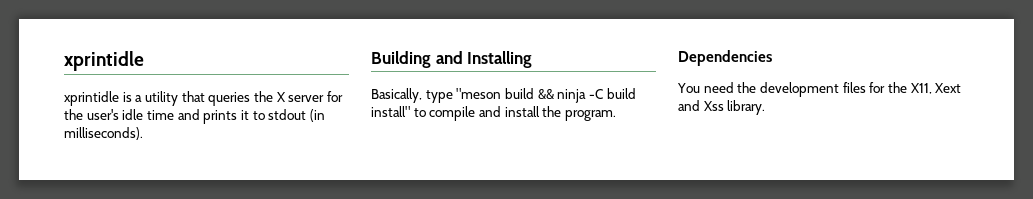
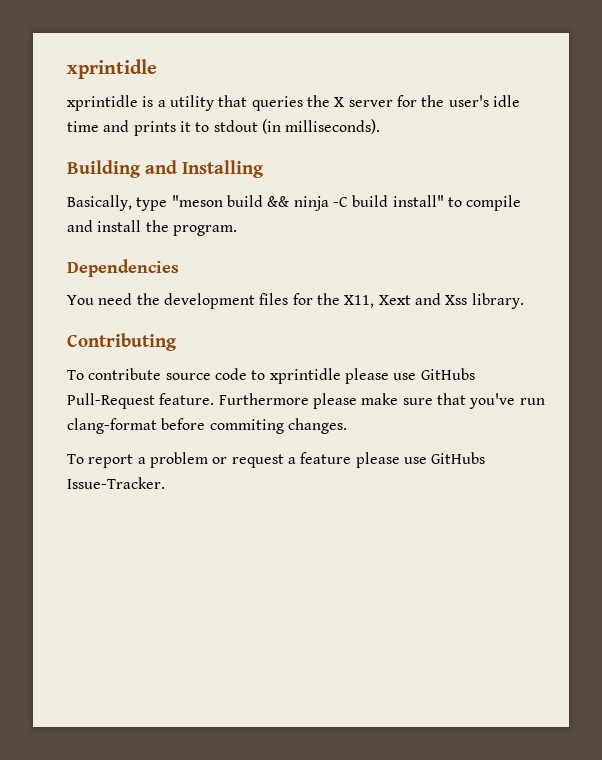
(766, 107) none -> [67,333,177,351] [67,368,475,384] [67,393,545,409] [67,418,347,434] [67,452,486,468] [67,477,165,489] // Contributing // To contribute source code to xprintidle please use GitHubs Pull-Request feature. Furthermore please make sure that you've run clang-format before commiting changes. // To report a problem or request a feature please use GitHubs Issue-Tracker.

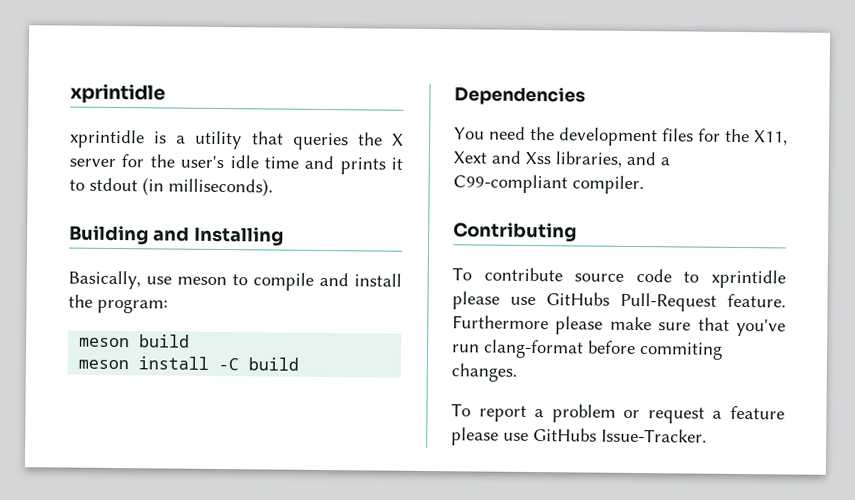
[136,195,444,211] type "meson build && ninja -C build install" -> [146,276,227,286] use meson
[172,225,237,236] program. -> [97,298,168,314] [79,334,191,348] [78,356,300,371] program: // meson build // meson install -C build
[471,293,524,309] library. -> [555,151,670,168] [453,174,644,195] libraries, and a C99-compliant compiler.

